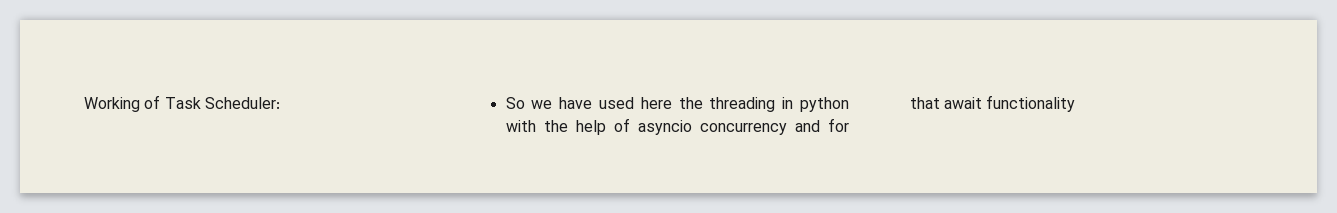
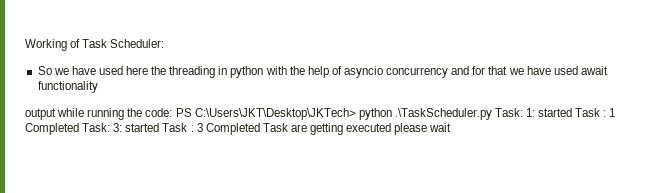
(940, 103) none -> [508,66,578,75] we have used
(1076, 103) none -> [25,108,616,120] [25,123,452,135] // output while running the code: PS C:\Users\JKT\Desktop\JKTech> python .\TaskScheduler.py Task: 1: started Task : 1 Completed Task: 3: started Task : 3 Completed Task are getting executed please wait

